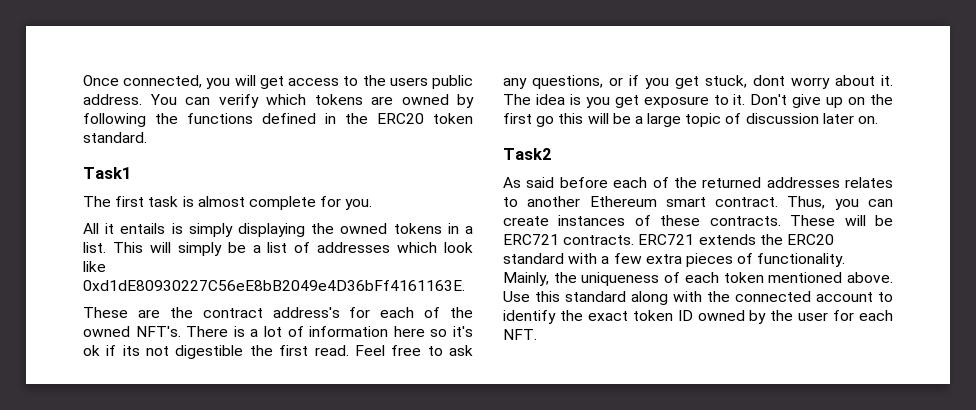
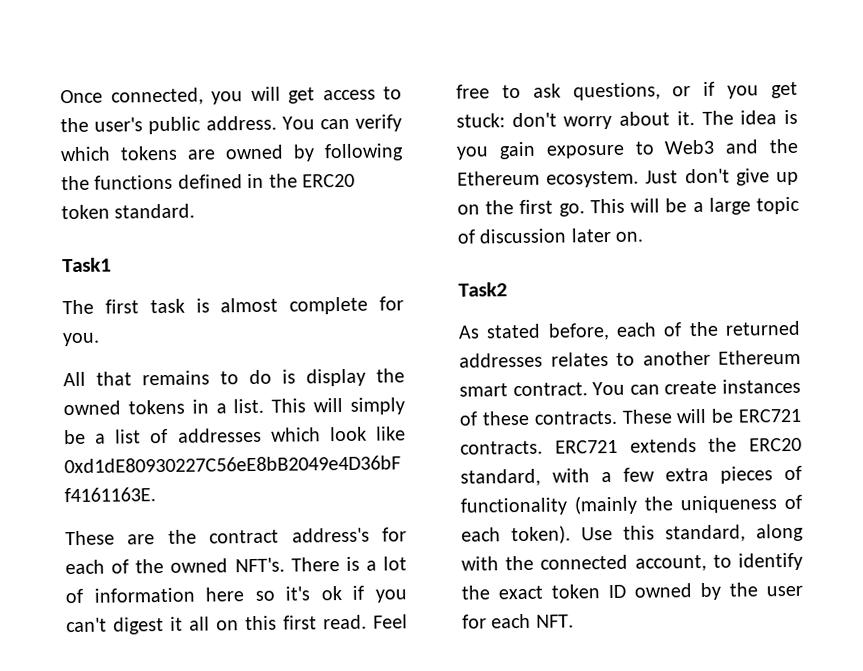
[389,77,428,86] users -> [94,117,144,132] user's
[105,223,305,237] it entails is simply displaying -> [96,368,366,387] that remains to do is display
[122,345,273,359] its not digestible the -> [374,589,407,603] [66,615,277,635] you can't digest it all on this
[503,78,527,89] any -> (561, 90) none
[705,75,785,88] stuck, dont -> [456,112,557,128] stuck: don't
[614,95,639,108] get -> [498,141,536,160] gain
[733,94,788,105] it. Don't -> [664,138,798,155] [457,168,730,188] Web3 and the Ethereum ecosystem. Just don't
[536,113,584,127] go this -> [558,198,625,217] go. This
[526,177,608,188] said before -> [486,323,610,341] stated before,
[787,196,859,210] Thus, you -> [592,381,626,396] You
[503,253,564,264] standard -> [460,468,541,487] standard,
[757,253,846,267] [503,272,549,286] functionality. Mainly, -> [460,495,638,516] functionality (mainly
[723,272,893,283] token mentioned above. -> [511,525,571,545] token).
[565,291,626,302] standard -> [665,524,746,543] standard,
[816,292,873,302] account -> [634,554,707,572] account,

